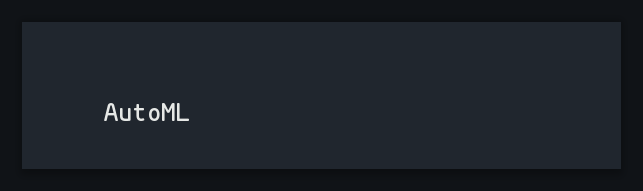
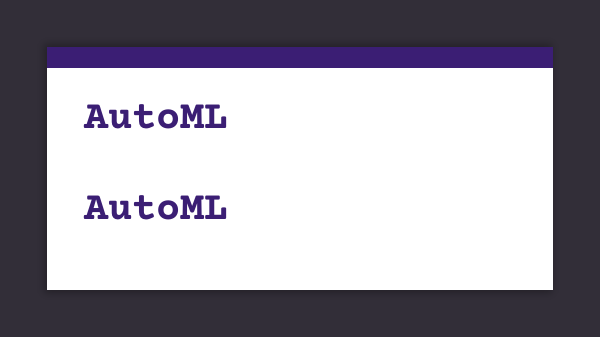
[104,103,190,121] AutoML -> [83,104,228,129] [83,195,228,220] AutoML // AutoML

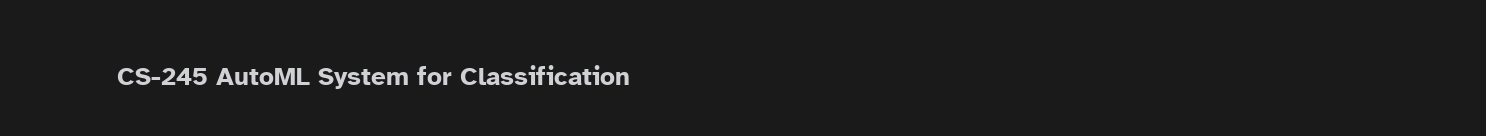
[83,104,228,129] [83,195,228,220] AutoML // AutoML -> [117,65,630,89] CS-245 AutoML System for Classification

